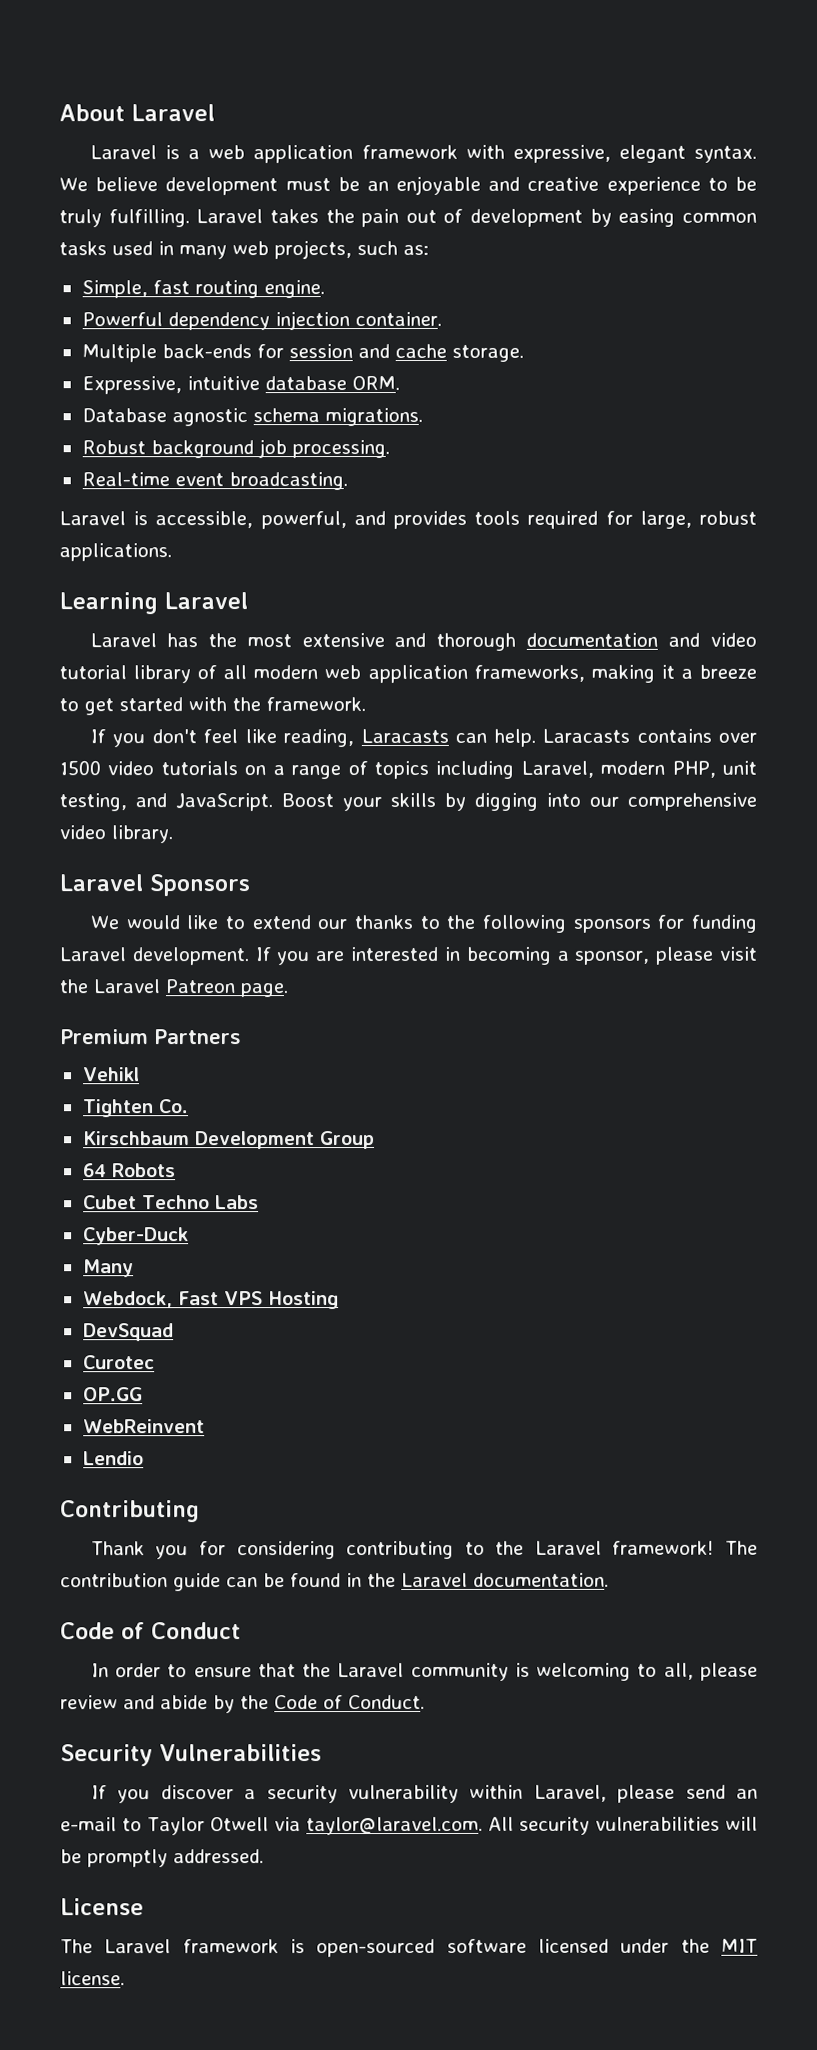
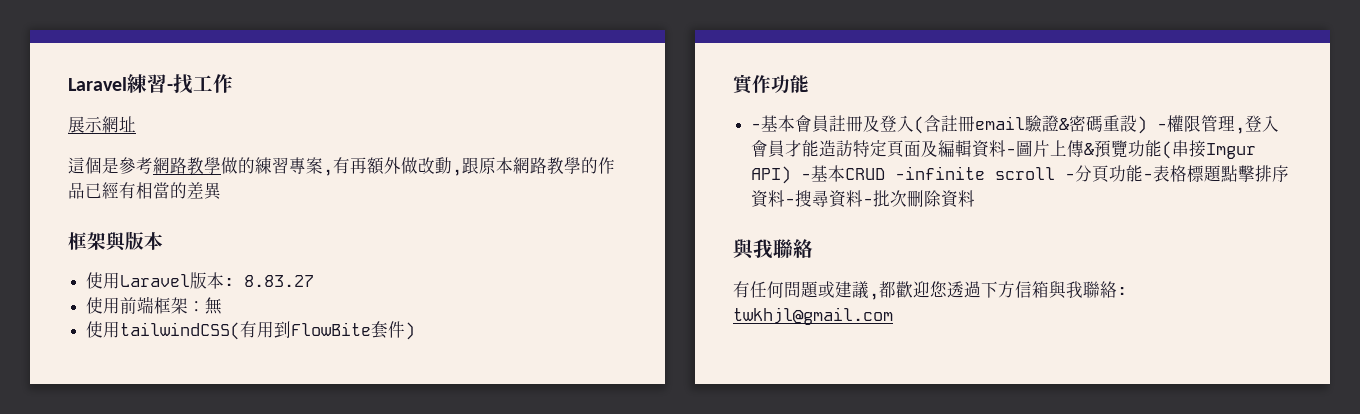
[59,104,215,122] [89,144,757,164] [59,175,757,196] [59,208,757,228] [59,240,429,260] [81,280,325,299] [81,311,442,331] [81,343,524,363] [81,376,400,395] [81,407,423,427] [81,439,390,459] [81,472,348,491] [59,510,758,530] [59,543,172,562] [59,592,248,615] [89,632,757,651] [59,664,757,684] [59,697,366,716] [89,728,757,748] [59,760,757,780] [59,792,757,812] [59,825,173,844] [59,874,250,897] [89,914,757,933] [59,946,758,966] [59,979,288,998] [60,1029,242,1045] [82,1067,140,1082] [82,1099,189,1118] [82,1131,375,1150] [82,1163,176,1178] [82,1195,259,1210] [82,1227,189,1246] [82,1259,134,1278] [82,1291,339,1310] [82,1323,174,1342] [82,1355,155,1370] [82,1387,143,1402] [82,1419,205,1434] [82,1451,144,1466] [60,1500,200,1523] [90,1540,759,1560] [60,1572,609,1592] [60,1622,241,1640] [90,1662,758,1681] [60,1694,425,1714] [60,1744,322,1767] [90,1784,758,1804] [60,1816,758,1836] [60,1849,264,1868] [60,1898,144,1916] [60,1938,759,1958] [60,1971,125,1986] About Laravel // Laravel is a web application framework with expressive, elegant syntax. We believe development must be an enjoyable and creative experience to be truly fulfilling. Laravel takes the pain out of development by easing common tasks used in many web projects, such as: // Simple, fast routing engine. // Powerful dependency injection container. // Multiple back-ends for session and cache storage. // Expressive, intuitive database ORM. // Database agnostic schema migrations. // Robust background job processing. // Real-time event broadcasting. // Laravel is accessible, powerful, and provides tools required for large, robust applications. // Learning Laravel // Laravel has the most extensive and thorough documentation and video tutorial library of all modern web application frameworks, making it a breeze to get started with the framework. // If you don't feel like reading, Laracasts can help. Laracasts contains over 1500 video tutorials on a range of topics including Laravel, modern PHP, unit testing, and JavaScript. Boost your skills by digging into our comprehensive video library. // Laravel Sponsors // We would like to extend our thanks to the following sponsors for funding Laravel development. If you are interested in becoming a sponsor, please visit the Laravel Patreon page. // Premium Partners // Vehikl // Tighten Co. // Kirschbaum Development Group // 64 Robots // Cubet Techno Labs // Cyber-Duck // Many // Webdock, Fast VPS Hosting // DevSquad // Curotec // OP.GG // WebReinvent // Lendio // Contributing // Thank you for considering contributing to the Laravel framework! The contribution guide can be found in the Laravel documentation. // Code of Conduct // In order to ensure that the Laravel community is welcoming to all, please review and abide by the Code of Conduct. // Security Vulnerabilities // If you discover a security vulnerability within Laravel, please send an e-mail to Taylor Otwell via taylor@laravel.com. All security vulnerabilities will be promptly addressed. // License // The Laravel framework is open-sourced software licensed under the MIT license. -> [68,74,233,94] [68,116,136,133] [68,157,615,176] [68,182,221,200] [68,231,163,252] [86,272,315,289] [86,296,223,315] [86,321,416,340] [733,74,809,95] [751,115,1280,134] [751,140,1257,159] [751,165,1290,184] [751,190,976,208] [733,239,813,260] [733,281,1127,300] [733,307,893,325] Laravel練習-找工作 // 展示網址 // 這個是參考網路教學做的練習專案,有再額外做改動,跟原本網路教學的作品已經有相當的差異 // 框架與版本 // 使用Laravel版本: 8.83.27 // 使用前端框架：無 // 使用tailwindCSS(有用到FlowBite套件) // 實作功能 // -基本會員註冊及登入(含註冊email驗證&密碼重設) -權限管理,登入會員才能造訪特定頁面及編輯資料-圖片上傳&預覽功能(串接Imgur API) -基本CRUD -infinite scroll -分頁功能-表格標題點擊排序資料-搜尋資料-批次刪除資料 // 與我聯絡 // 有任何問題或建議,都歡迎您透過下方信箱與我聯絡: twkhjl@gmail.com

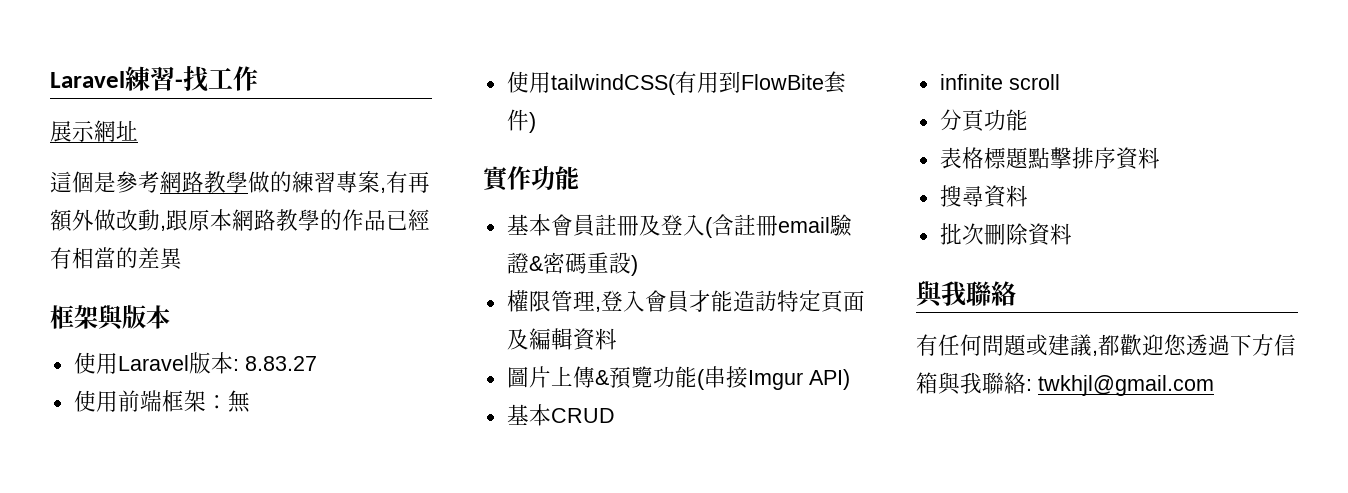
[751,123,762,130] - -> (579, 178) none
[1157,123,1168,130] - -> (638, 265) //
[1006,148,1017,155] - -> (617, 339) //
[801,173,812,180] - -> (850, 379) //
[895,166,986,180] -infinite -> [939,74,1003,90] // infinite
[1065,173,1076,180] - -> (1060, 82) //
[1143,173,1154,180] - -> (1028, 120) //
[785,198,796,205] - -> (1160, 158) //
[863,198,874,205] - -> (1028, 196) //

